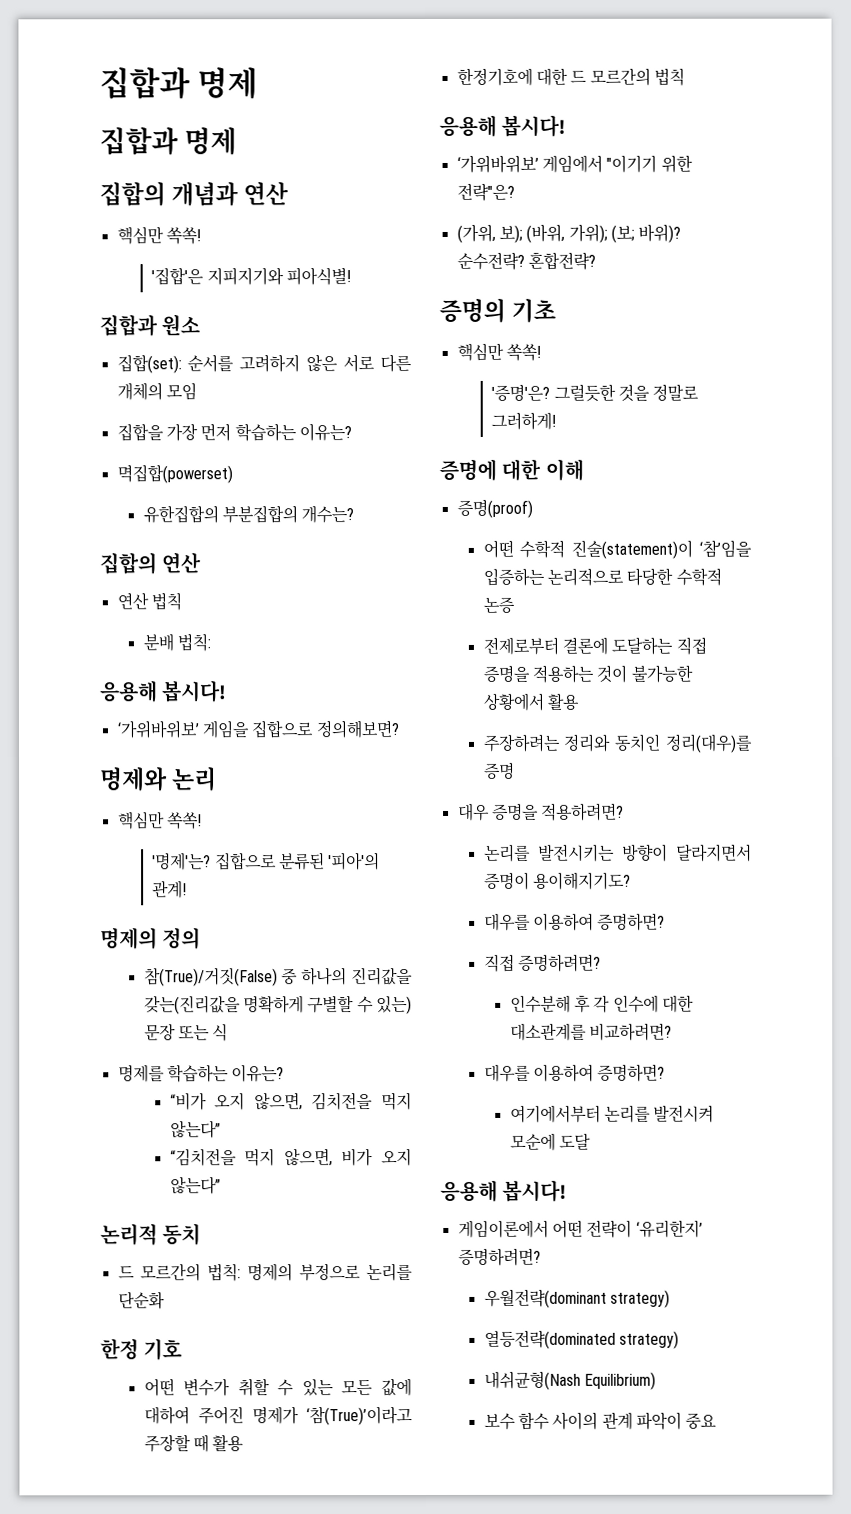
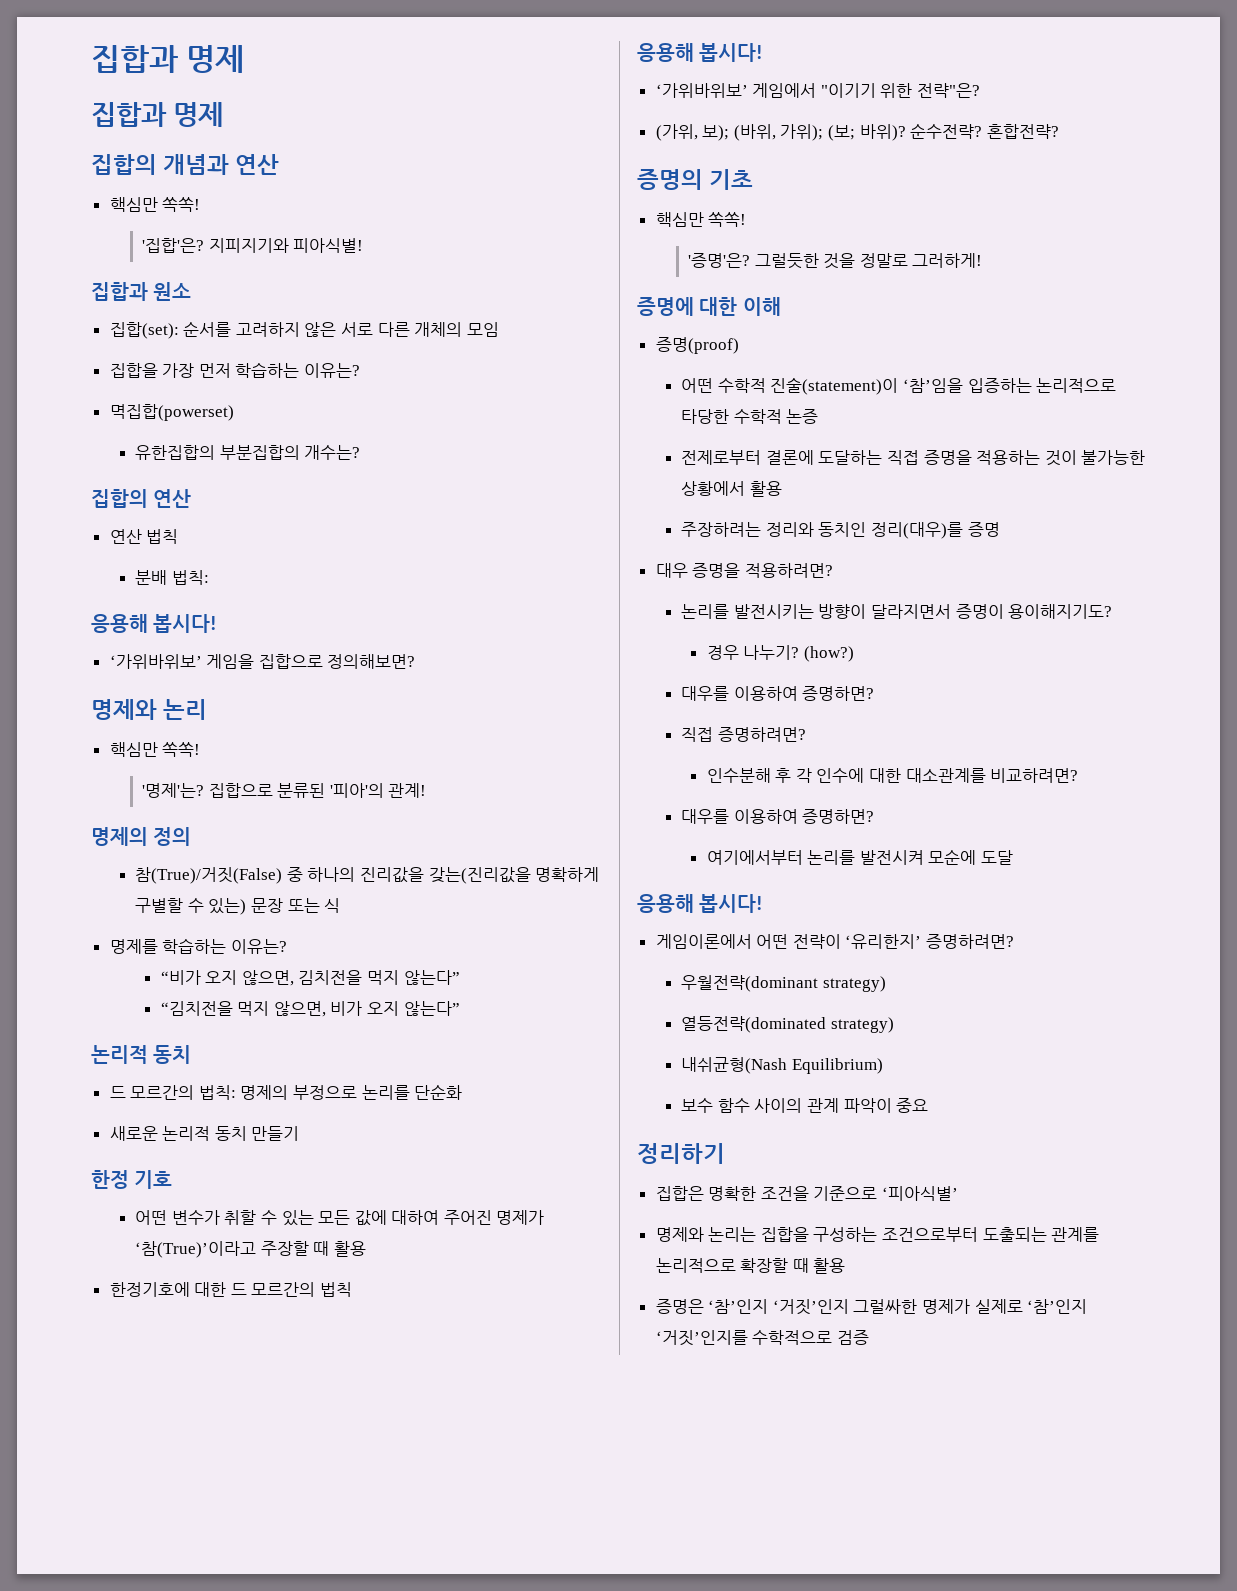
[151,267,205,286] '집합'은 -> [141,238,204,253] '집합'은?
(165, 1300) none -> [109,1126,300,1141] // 새로운 논리적 동치 만들기
(632, 880) none -> [706,645,854,662] // 경우 나누기? (how?)
(718, 1420) none -> [637,1143,725,1164] [655,1186,959,1201] [655,1227,1100,1242] [655,1258,846,1274] [655,1299,1088,1315] [655,1330,869,1346] // 정리하기 // 집합은 명확한 조건을 기준으로 ‘피아식별’ // 명제와 논리는 집합을 구성하는 조건으로부터 도출되는 관계를 논리적으로 확장할 때 활용 // 증명은 ‘참’인지 ‘거짓’인지 그럴싸한 명제가 실제로 ‘참’인지 ‘거짓’인지를 수학적으로 검증

